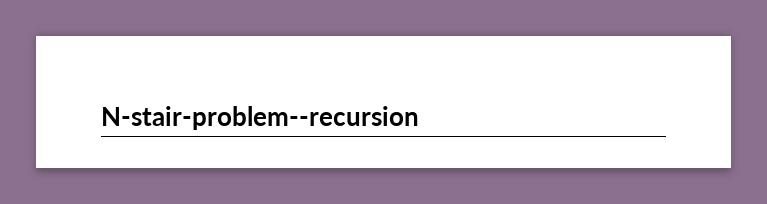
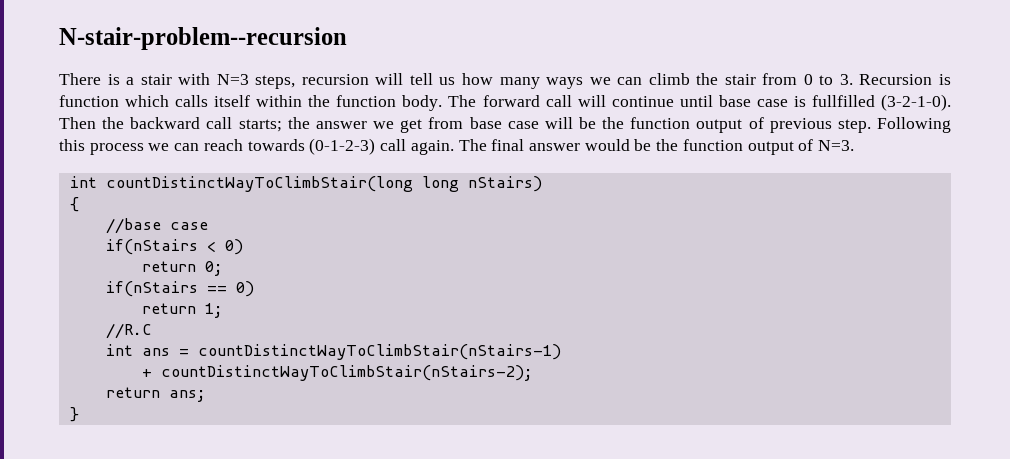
(419, 118) none -> [59,73,951,89] [59,94,951,111] [59,117,951,133] [59,138,855,155] [69,176,542,192] [69,197,79,212] [105,218,208,234] [105,239,243,255] [141,261,223,276] [105,281,254,297] [141,303,223,318] [105,323,152,339] [105,344,561,360] [141,365,533,381] [105,387,206,402] [69,407,79,422] // There is a stair with N=3 steps, recursion will tell us how many ways we can climb the stair from 0 to 3. Recursion is function which calls itself within the function body. The forward call will continue until base case is fullfilled (3-2-1-0). Then the backward call starts; the answer we get from base case will be the function output of previous step. Following this process we can reach towards (0-1-2-3) call again. The final answer would be the function output of N=3. // int countDistinctWayToClimbStair(long long nStairs) // { // //base case // if(nStairs < 0) // return 0; // if(nStairs == 0) // return 1; // //R.C // int ans = countDistinctWayToClimbStair(nStairs-1) // + countDistinctWayToClimbStair(nStairs-2); // return ans; // }

